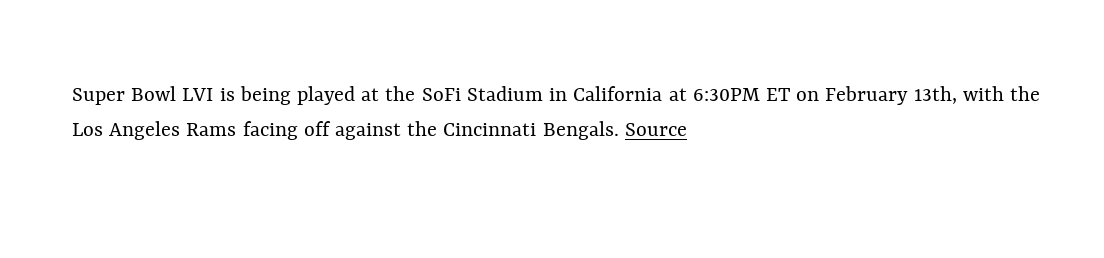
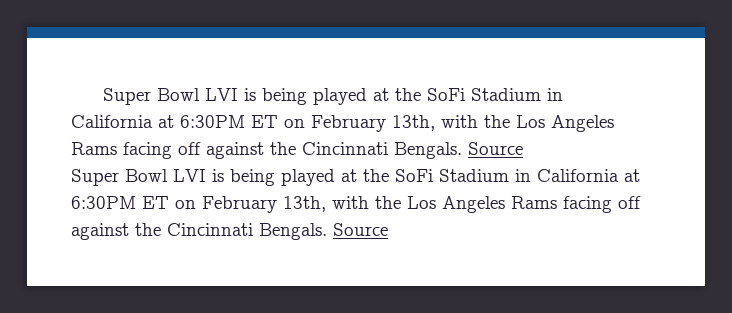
(687, 129) none -> [71,169,640,186] [71,196,641,213] [71,223,388,240] // Super Bowl LVI is being played at the SoFi Stadium in California at 6:30PM ET on February 13th, with the Los Angeles Rams facing off against the Cincinnati Bengals. Source

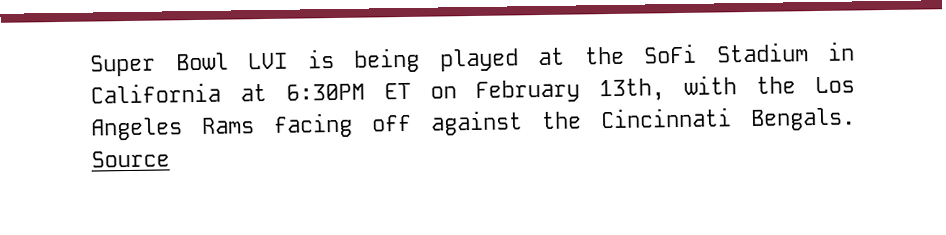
[71,169,640,186] [71,196,641,213] [71,223,388,240] // Super Bowl LVI is being played at the SoFi Stadium in California at 6:30PM ET on February 13th, with the Los Angeles Rams facing off against the Cincinnati Bengals. Source -> (170, 159) none

